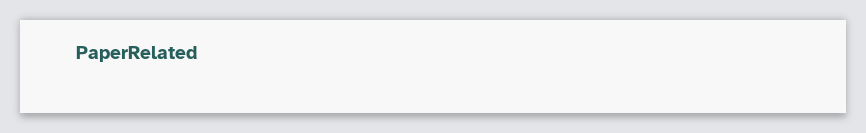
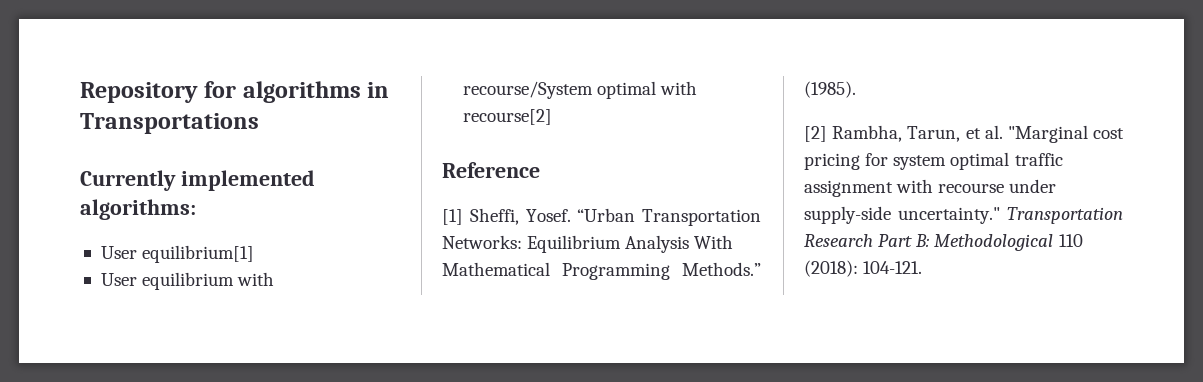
[76,46,197,62] PaperRelated -> [80,81,390,103] [80,113,259,134] [80,170,315,191] [80,199,196,220] [100,245,255,263] [100,272,275,290] [462,81,698,99] [462,109,552,125] [442,162,540,178] [442,208,761,226] [442,235,734,253] [442,262,761,280] [804,81,856,98] [804,125,1124,143] [804,152,1063,170] [804,179,1057,197] [804,206,1123,224] [804,234,1083,251] [804,260,923,277] Repository for algorithms in Transportations // Currently implemented algorithms: // User equilibrium[1] // User equilibrium with recourse/System optimal with recourse[2] // Reference // [1] Sheffi, Yosef. “Urban Transportation Networks: Equilibrium Analysis With Mathematical Programming Methods.” (1985). // [2] Rambha, Tarun, et al. "Marginal cost pricing for system optimal traffic assignment with recourse under supply-side uncertainty." Transportation Research Part B: Methodological 110 (2018): 104-121.

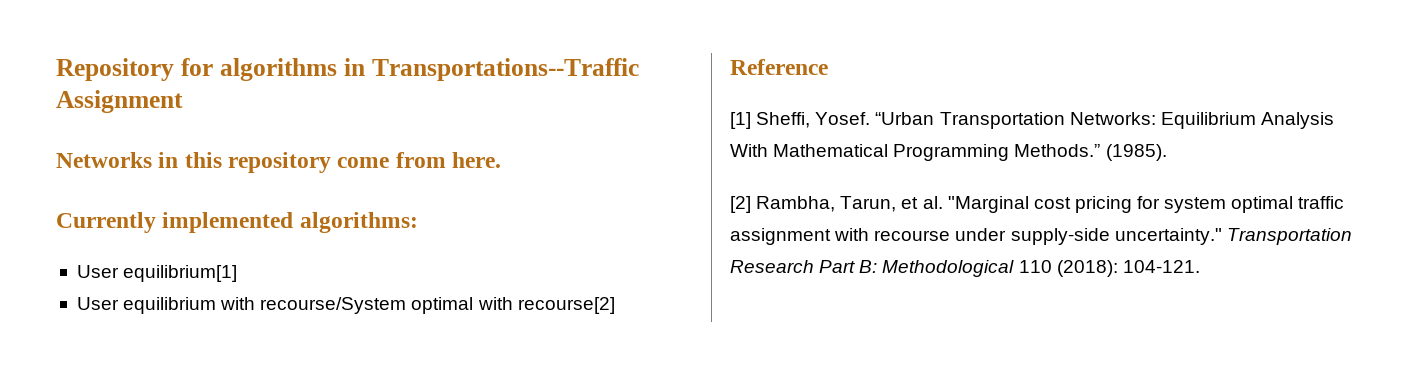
[80,113,259,134] Transportations -> [371,58,639,81] [56,90,183,113] [56,152,502,173] Transportations--Traffic Assignment // Networks in this repository come from here.

